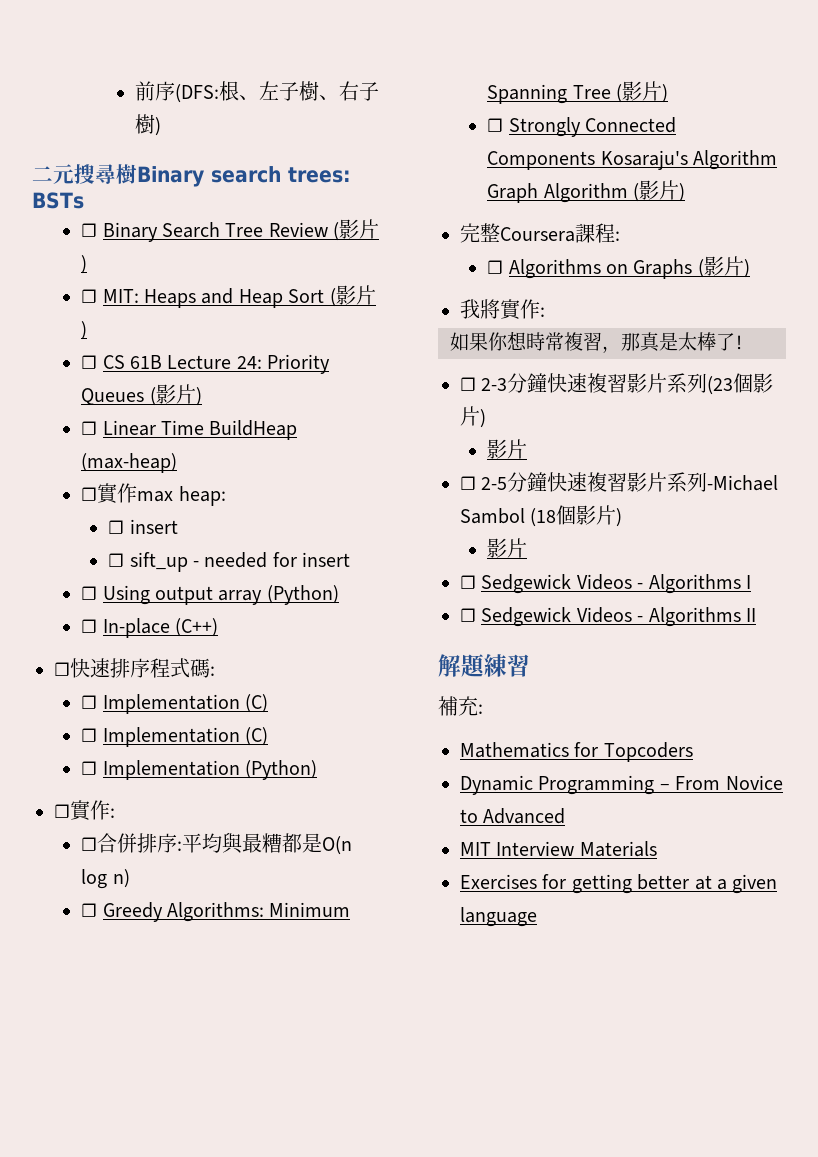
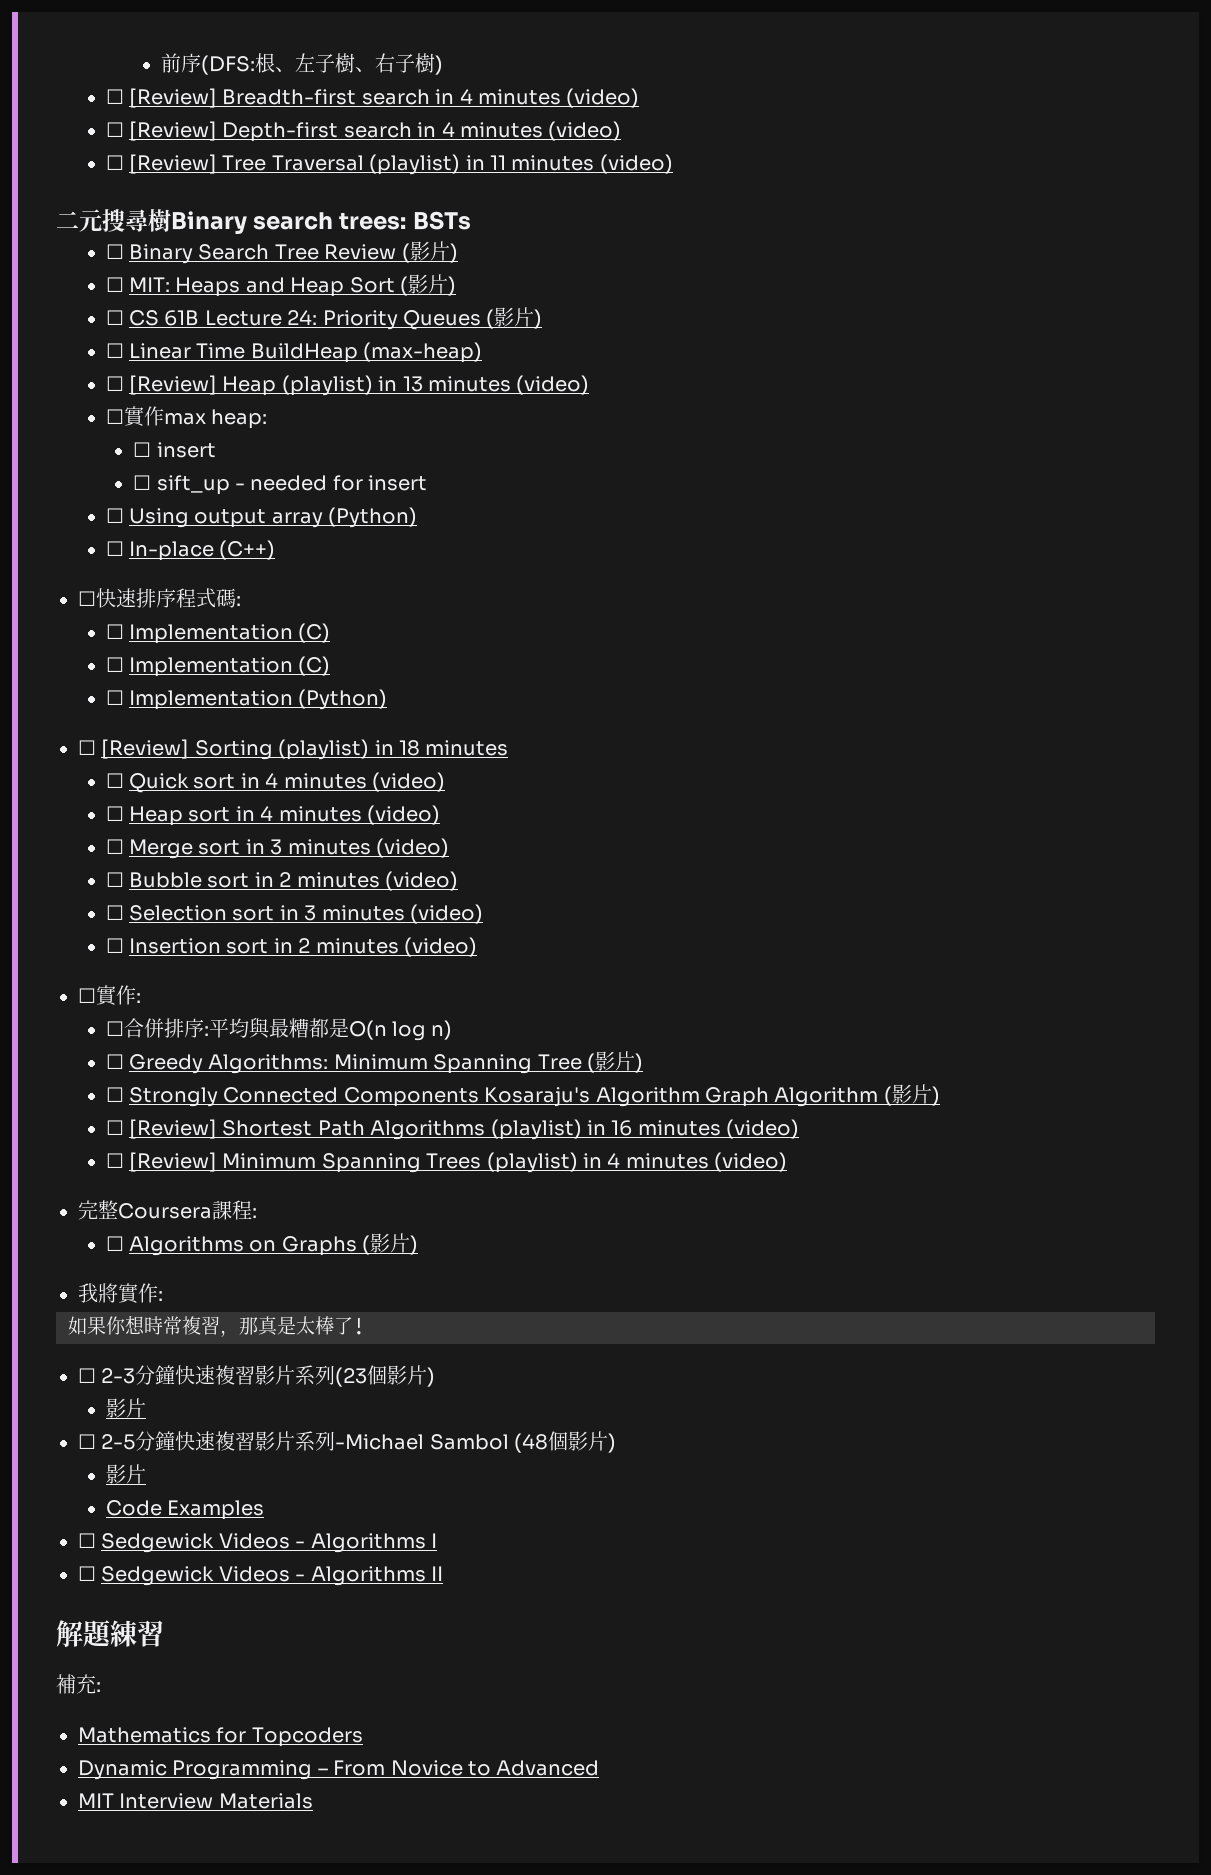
(162, 126) none -> [105,88,640,108] [105,121,622,142] [105,154,673,175] // ☐ [Review] Breadth-first search in 4 minutes (video) // ☐ [Review] Depth-first search in 4 minutes (video) // ☐ [Review] Tree Traversal (playlist) in 11 minutes (video)
(178, 463) none -> [105,375,590,396] // ☐ [Review] Heap (playlist) in 13 minutes (video)
(317, 770) none -> [78,739,509,760] [105,772,446,793] [105,805,441,826] [105,838,450,859] [105,871,459,891] [105,904,484,924] [105,937,478,957] // ☐ [Review] Sorting (playlist) in 18 minutes // ☐ Quick sort in 4 minutes (video) // ☐ Heap sort in 4 minutes (video) // ☐ Merge sort in 3 minutes (video) // ☐ Bubble sort in 2 minutes (video) // ☐ Selection sort in 3 minutes (video) // ☐ Insertion sort in 2 minutes (video)
(685, 192) none -> [105,1119,800,1140] [105,1152,788,1173] // ☐ [Review] Shortest Path Algorithms (playlist) in 16 minutes (video) // ☐ [Review] Minimum Spanning Trees (playlist) in 4 minutes (video)
[530,505,623,527] [487,538,528,558] (18個影片) // 影片 -> [514,1431,617,1453] [105,1464,146,1484] [105,1500,265,1520] (48個影片) // 影片 // Code Examples
[460,874,778,894] [460,907,537,927] // Exercises for getting better at a given language -> (313, 1801) none

